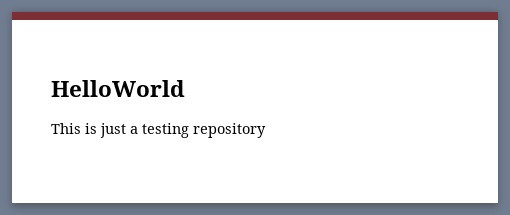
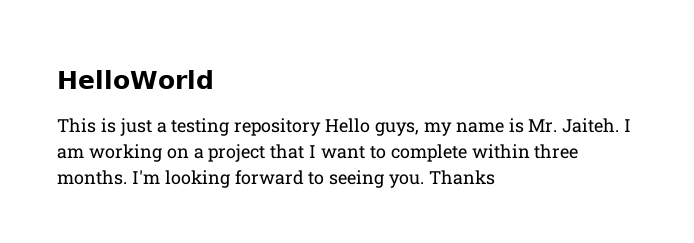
(266, 130) none -> [325,118,632,136] [57,144,579,162] [57,170,496,188] Hello guys, my name is Mr. Jaiteh. I am working on a project that I want to complete within three months. I'm looking forward to seeing you. Thanks

